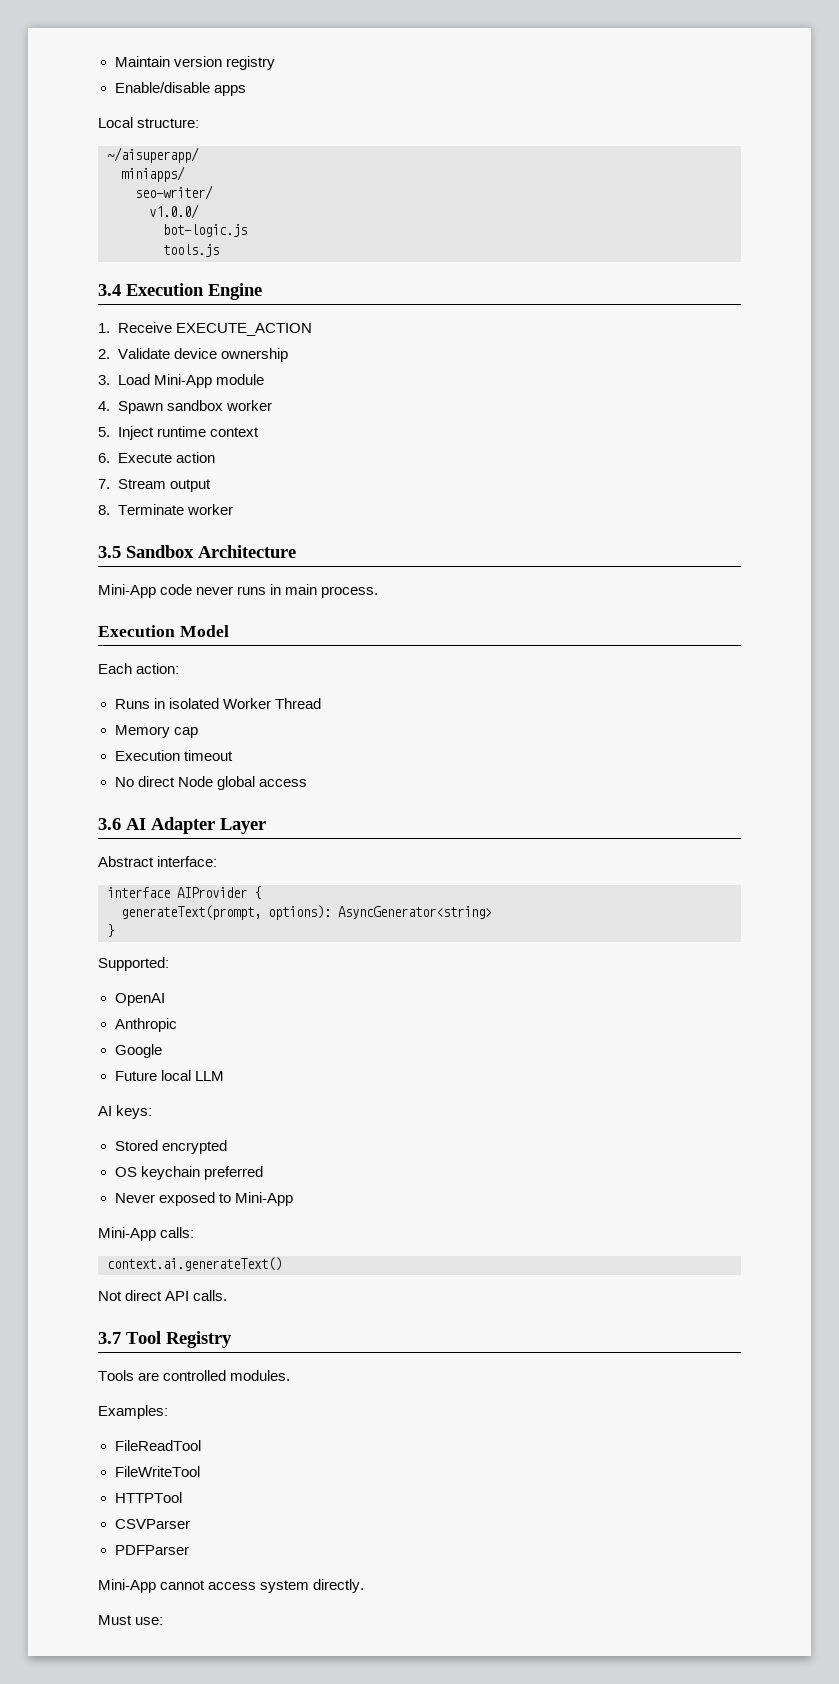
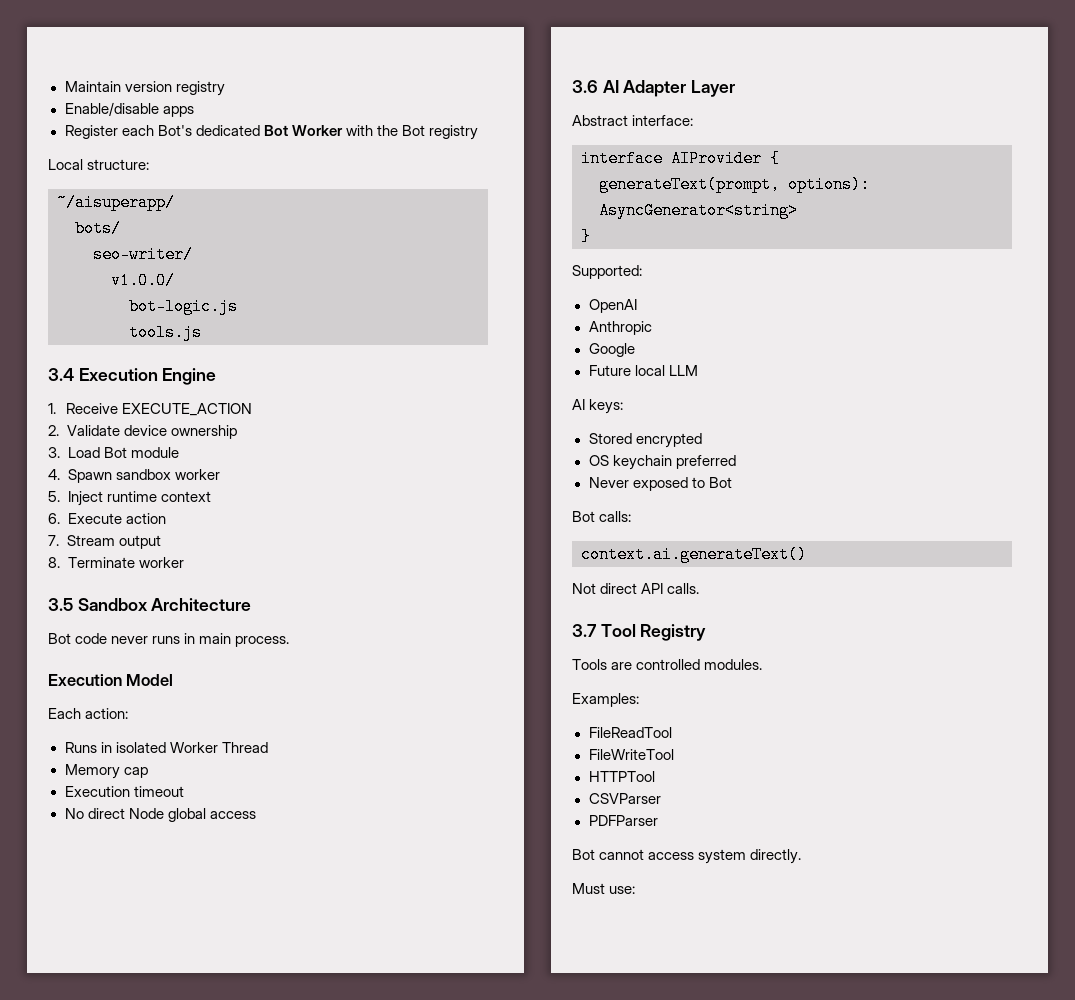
(246, 90) none -> [64,125,478,140] // Register each Bot's dedicated Bot Worker with the Bot registry
[121,166,185,182] miniapps/ -> [75,220,121,237] bots/
[153,374,212,388] Mini-App -> [103,447,127,458] Bot
[98,584,156,598] Mini-App -> [48,633,71,644] Bot
[234,1192,293,1206] [98,1227,156,1241] Mini-App // Mini-App -> [708,477,732,488] [572,511,595,522] Bot // Bot
[98,1579,156,1593] Mini-App -> [572,849,595,860] Bot

